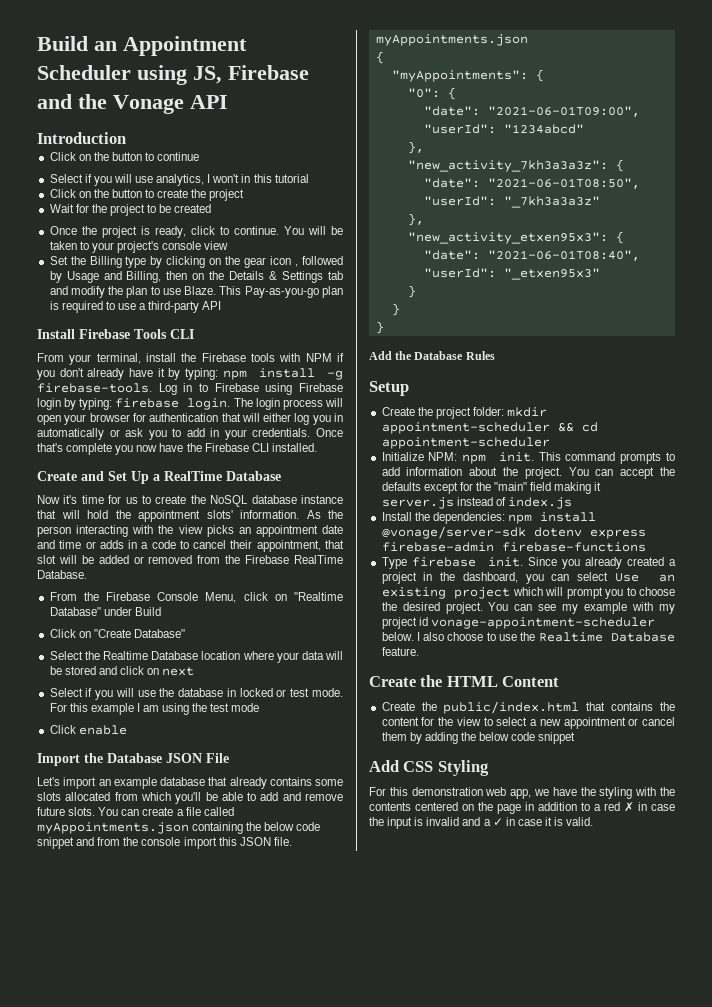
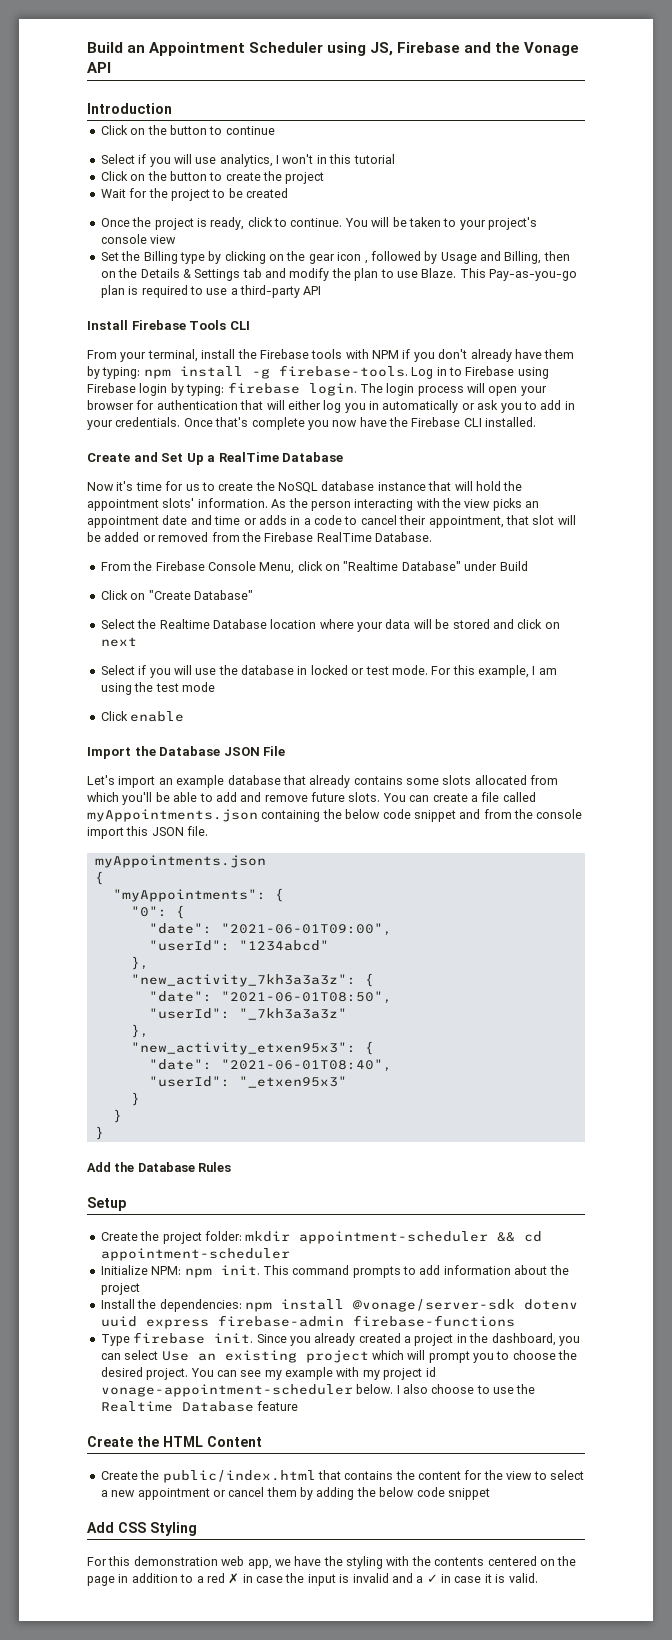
[157,368,165,377] it -> [544,349,575,359] them
[90,703,134,715] example -> [478,665,529,678] example,
[524,467,675,479] [381,482,602,494] [381,497,572,509] project. You can accept the defaults except for the "main" field making it server.js instead of index.js -> [100,1283,140,1295] project
(582, 532) none -> [100,1316,137,1327] uuid
[381,647,419,656] feature. -> [257,1401,299,1411] feature

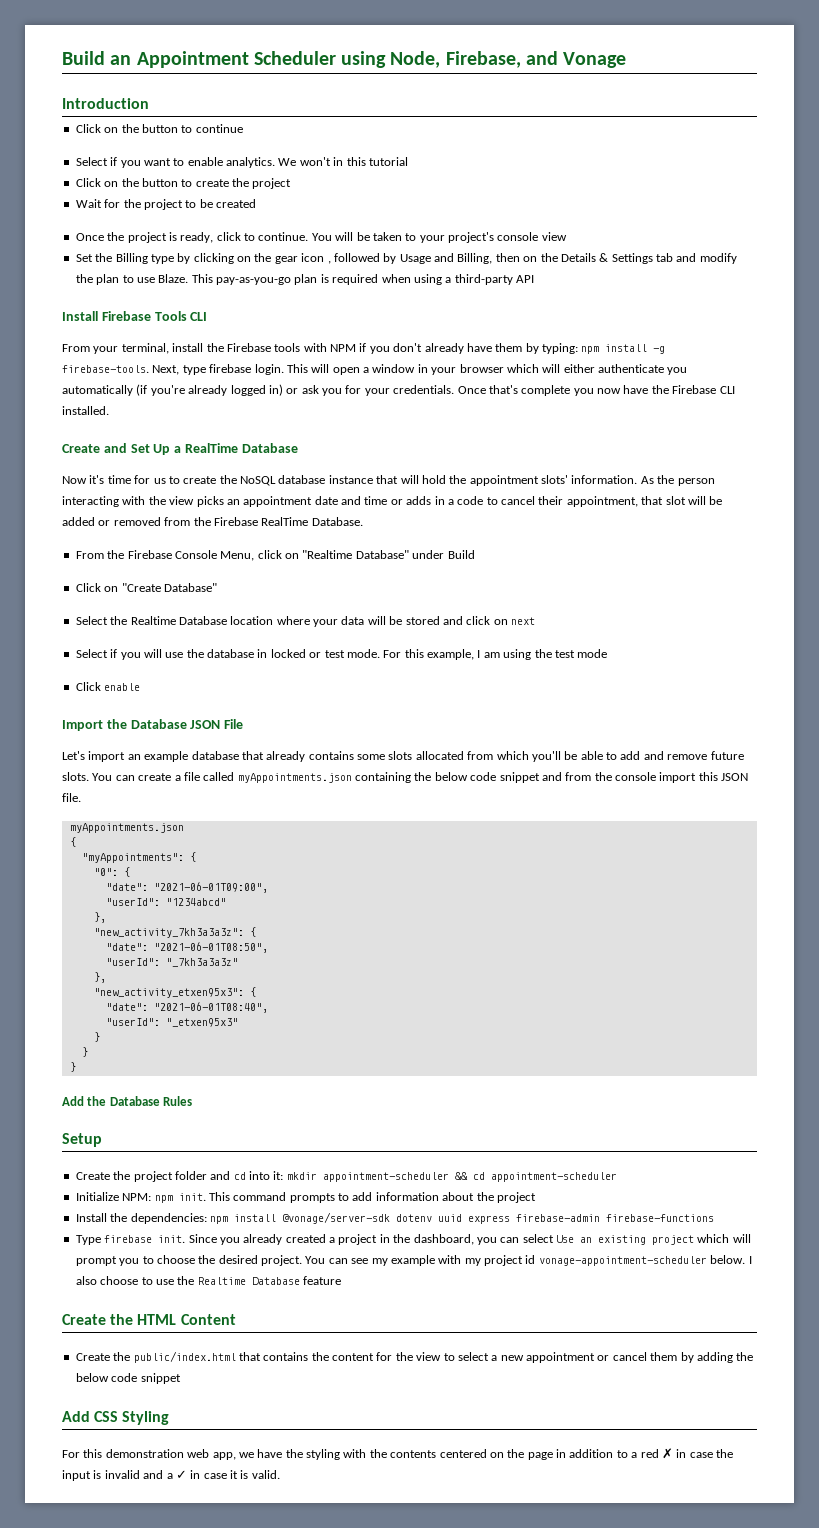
[370,42,521,56] JS, Firebase and the -> [390,51,558,68] Node, Firebase, and
[87,62,111,73] API -> (627, 60) none
[173,154,279,167] will use analytics, I -> [143,157,297,168] want to enable analytics. We
[489,269,577,281] Pay-as-you-go -> [216,277,291,285] pay-as-you-go
[189,286,228,295] to use -> [381,274,442,285] when using
[411,366,549,379] [87,382,547,396] [87,400,575,413] Log in to Firebase using Firebase login by typing: firebase login. The login process will open your browser for authentication that will either log you in automatically or ask you to add in -> [152,364,688,375] [62,384,362,396] Next, type firebase login. This will open a window in your browser which will either authenticate you automatically (if you're already logged in) or ask you for
[204,1231,242,1241] folder: -> [174,1171,284,1180] folder and cd into it:

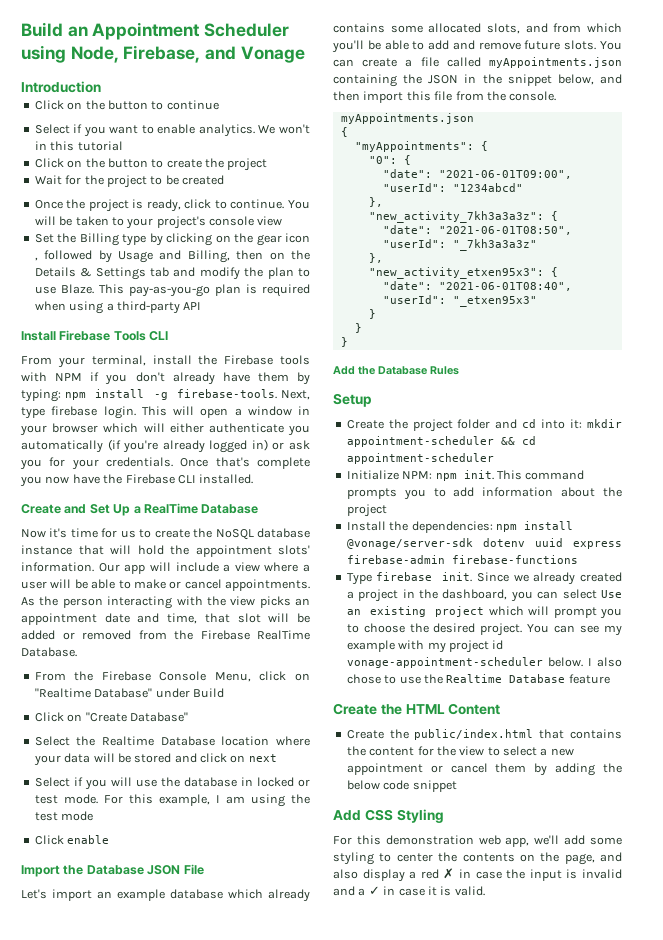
(638, 479) none -> [98,562,310,574] [21,579,310,591] Our app will include a view where a user will be able to make or cancel appointments.
[364,496,638,507] time or adds in a code to cancel their appointment, -> [167,613,198,624] time,
[241,751,264,760] that -> [228,889,263,899] which
[388,751,464,760] slots allocated -> [428,23,548,34] allocated slots, and
[434,772,749,783] [62,793,81,802] below code snippet and from the console import this JSON file. -> [428,74,622,86] [333,91,557,103] JSON in the snippet below, and then import this file from the console.
(335, 1198) none -> [403,489,426,500] you
[219,1237,240,1245] you -> [513,574,529,582] we
[100,1276,139,1285] choose -> [346,674,381,684] chose
[238,1449,367,1460] we have the styling with -> [534,835,622,845] [333,852,433,865] we'll add some styling to center
[439,1449,628,1460] centered on the page in addition to -> [519,852,622,865] [333,869,405,882] on the page, and also display

